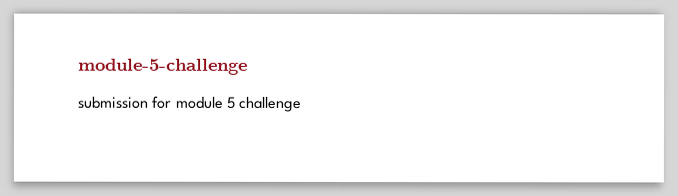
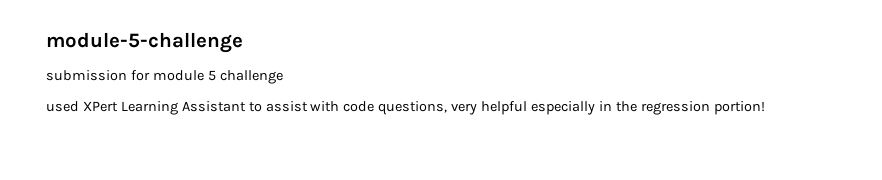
(303, 104) none -> [46,101,765,115] // used XPert Learning Assistant to assist with code questions, very helpful especially in the regression portion!

